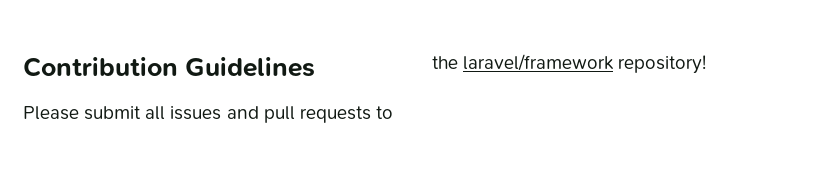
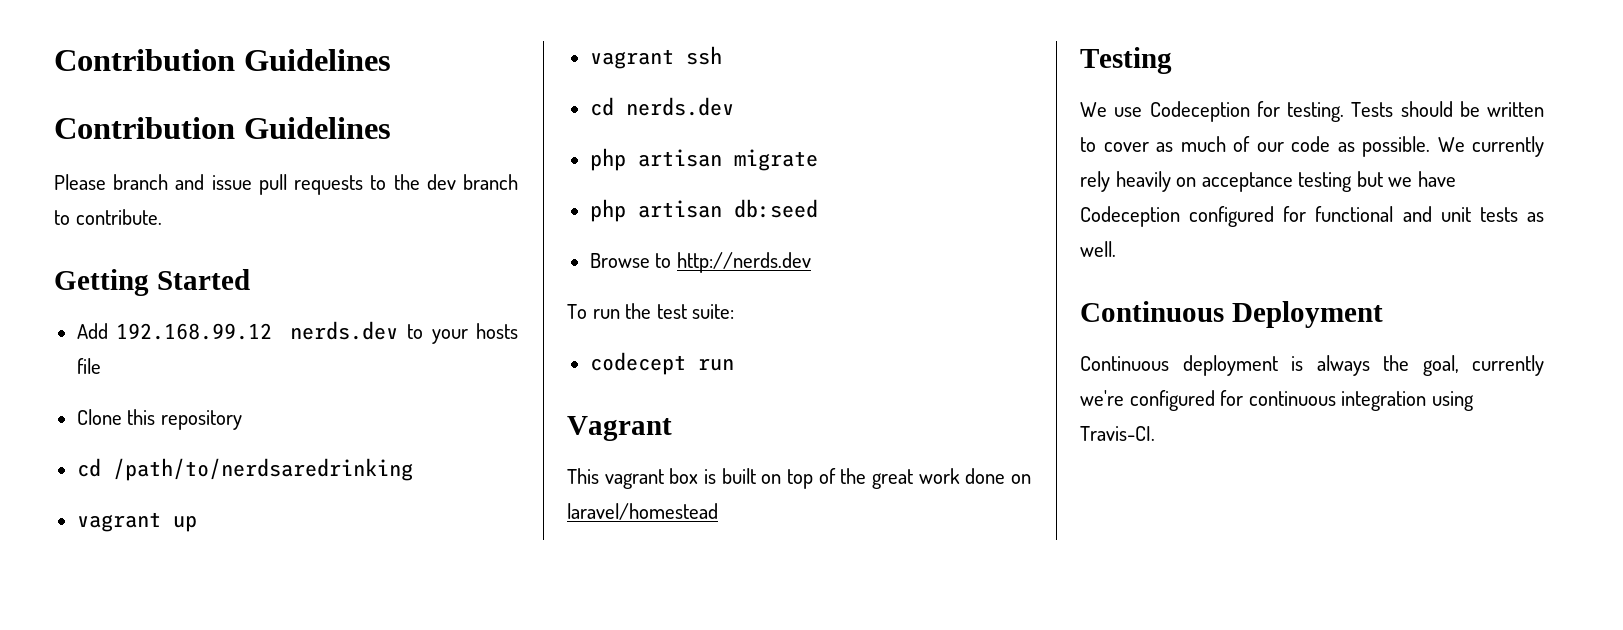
[23,57,316,77] Contribution Guidelines -> [54,49,391,71] [54,117,391,139] Contribution Guidelines // Contribution Guidelines
[84,106,393,123] [432,54,707,74] submit all issues and pull requests to the laravel/framework repository! -> [113,174,518,195] [54,209,162,225] [54,269,250,296] [76,321,518,344] [76,358,101,374] [76,409,242,430] [76,458,413,481] [76,512,197,532] [589,46,722,69] [589,97,734,116] [589,148,818,171] [589,199,818,222] [589,252,811,273] [567,303,735,319] [589,352,734,375] [567,416,672,441] [567,468,1031,489] [567,503,718,520] [1080,47,1172,74] [1080,101,1544,122] [1080,136,1544,157] [1080,171,1456,192] [1080,206,1544,227] [1080,241,1116,257] [1080,301,1383,328] [1080,355,1544,376] [1080,390,1474,411] [1080,426,1155,441] branch and issue pull requests to the dev branch to contribute. // Getting Started // Add 192.168.99.12 nerds.dev to your hosts file // Clone this repository // cd /path/to/nerdsaredrinking // vagrant up // vagrant ssh // cd nerds.dev // php artisan migrate // php artisan db:seed // Browse to http://nerds.dev // To run the test suite: // codecept run // Vagrant // This vagrant box is built on top of the great work done on laravel/homestead // Testing // We use Codeception for testing. Tests should be written to cover as much of our code as possible. We currently rely heavily on acceptance testing but we have Codeception configured for functional and unit tests as well. // Continuous Deployment // Continuous deployment is always the goal, currently we're configured for continuous integration using Travis-CI.

